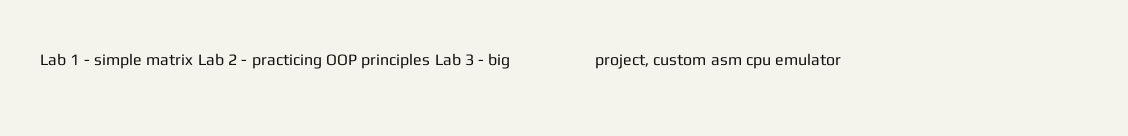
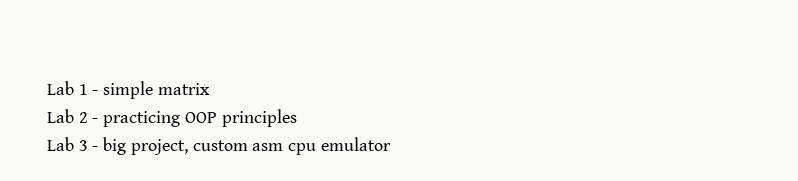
(194, 60) none -> (210, 89) //
(431, 61) none -> (297, 118) //

